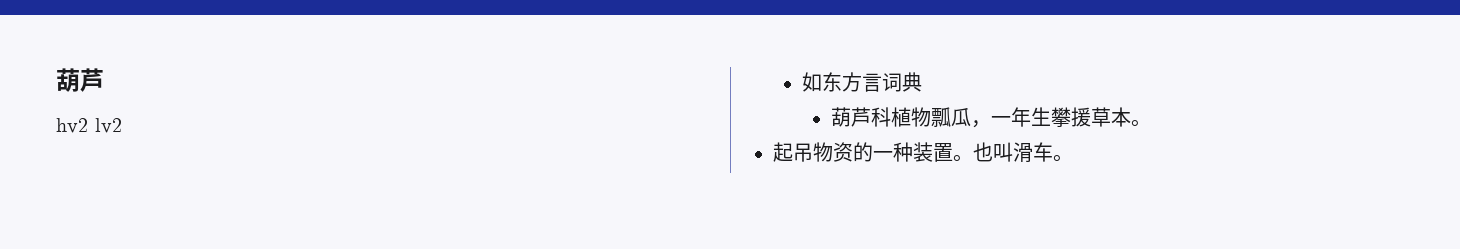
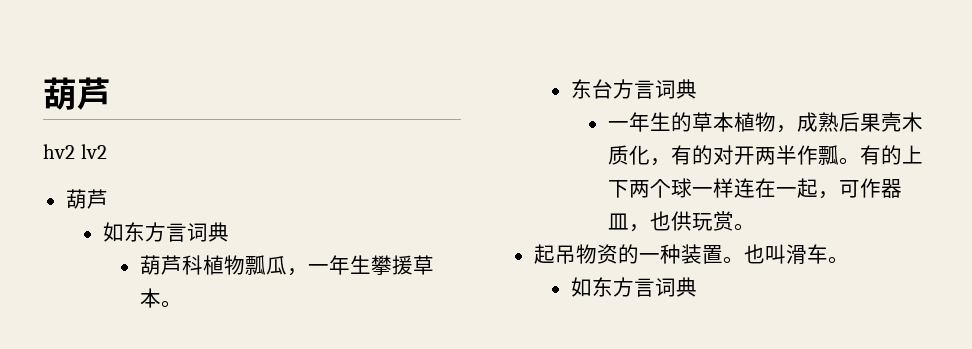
(122, 126) none -> [65,189,108,209] // 葫芦
(1152, 123) none -> [570,79,697,99] [607,112,923,133] [607,145,923,166] [607,178,902,199] [607,211,755,232] // 东台方言词典 // 一年生的草本植物，成熟后果壳木质化，有的对开两半作瓢。有的上下两个球一样连在一起，可作器皿，也供玩赏。
(1073, 158) none -> [570,277,697,297] // 如东方言词典

